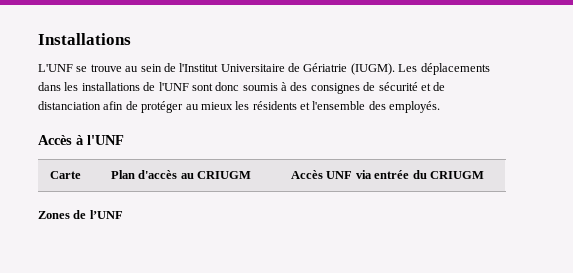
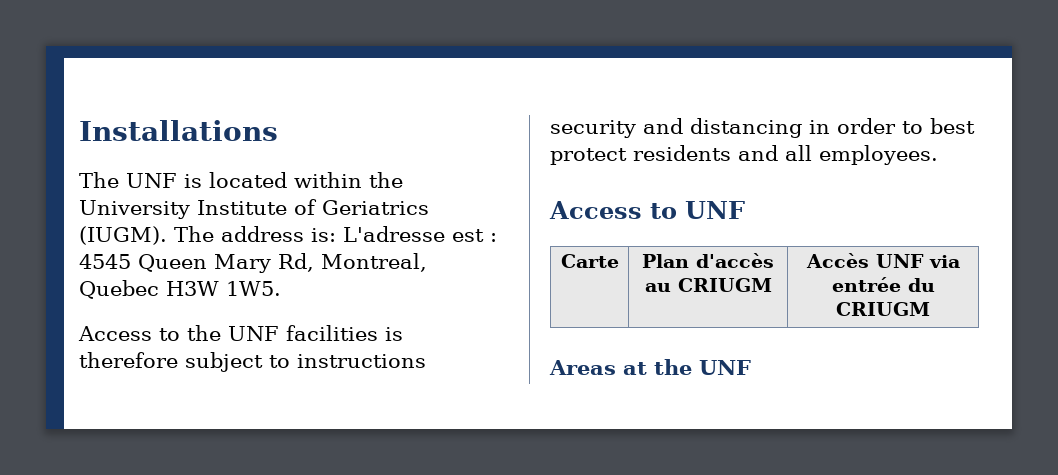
[38,63,490,75] [38,82,446,94] [38,101,441,113] [38,135,124,145] L'UNF se trouve au sein de l'Institut Universitaire de Gériatrie (IUGM). Les déplacements dans les installations de l'UNF sont donc soumis à des consignes de sécurité et de distanciation afin de protéger au mieux les résidents et l'ensemble des employés. // Accès à l'UNF -> [79,172,403,188] [79,199,429,219] [79,226,497,245] [79,253,427,273] [79,280,281,299] [78,325,403,341] [79,352,426,372] [550,118,975,138] [550,145,938,165] [549,201,745,219] The UNF is located within the University Institute of Geriatrics (IUGM). The address is: L'adresse est : 4545 Queen Mary Rd, Montreal, Quebec H3W 1W5. // Access to the UNF facilities is therefore subject to instructions security and distancing in order to best protect residents and all employees. // Access to UNF
[38,210,123,219] Zones de l’UNF -> [549,359,751,375] Areas at the UNF

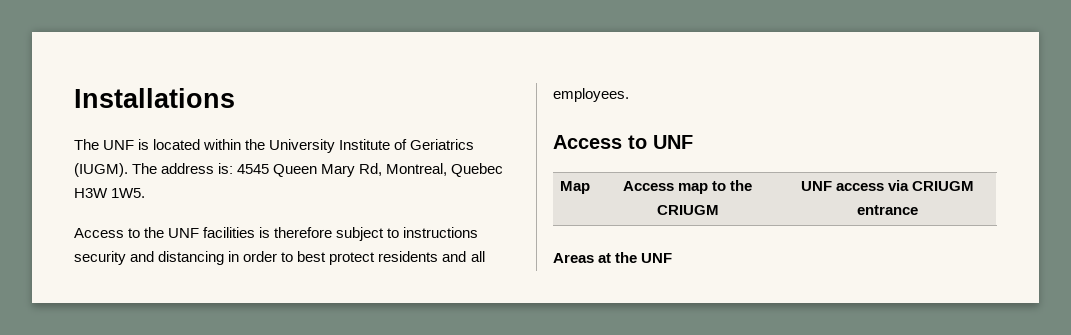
[343,226,497,242] L'adresse est : -> (234, 168) none
[560,254,619,268] [642,253,774,268] [644,278,772,292] [805,253,960,268] [831,277,935,292] [836,302,930,316] Carte | Plan d'accès au CRIUGM | Accès UNF via entrée du CRIUGM -> [560,181,590,194] [622,180,753,194] [656,205,719,215] [800,180,975,191] [857,205,918,215] Map | Access map to the CRIUGM | UNF access via CRIUGM entrance

